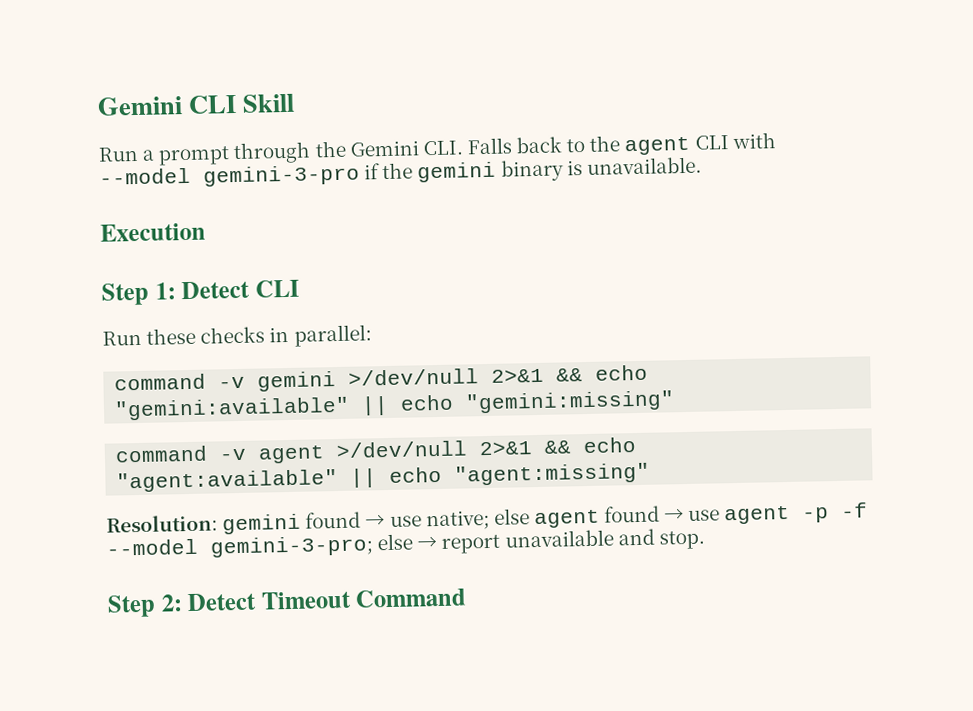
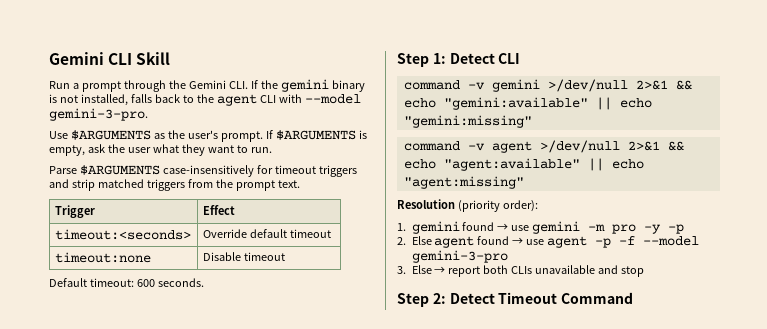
[466,137,512,155] Falls -> [250,79,365,92] [49,94,152,106] If the gemini binary is not installed, falls
[203,156,702,187] [100,222,206,242] gemini-3-pro if the gemini binary is unavailable. // Execution -> [49,108,148,121] [49,130,367,142] [49,144,272,156] [49,165,357,177] [49,179,300,191] [54,205,95,218] [202,205,235,215] [54,229,191,240] [202,229,331,238] [54,252,151,263] [202,252,285,261] [49,278,204,287] gemini-3-pro. // Use $ARGUMENTS as the user's prompt. If $ARGUMENTS is empty, ask the user what they want to run. // Parse $ARGUMENTS case-insensitively for timeout triggers and strip matched triggers from the prompt text. // Trigger | Effect // timeout:<seconds> | Override default timeout // timeout:none | Disable timeout // Default timeout: 600 seconds.
[102,324,372,347] // Run these checks in parallel: -> (521, 58) none
[106,508,530,535] Resolution: gemini found → use native; else -> [397,199,538,212] [397,221,685,234] [397,236,432,245] Resolution (priority order): // 1. gemini found → use gemini -m pro -y -p // 2. Else
[210,533,501,558] gemini-3-pro; else → report -> [411,250,508,263] [397,265,533,277] gemini-3-pro // 3. Else → report both CLIs
[658,530,705,550] stop. -> [621,266,645,277] stop

